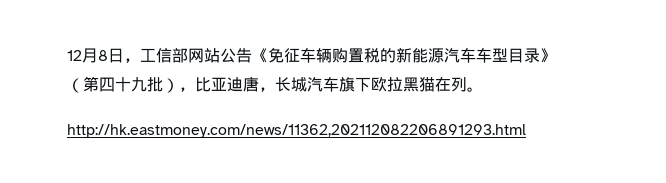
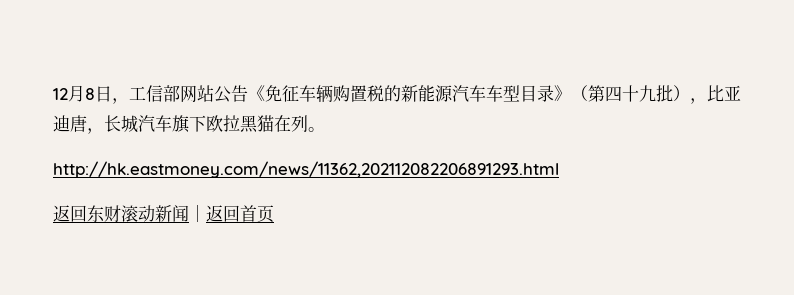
(526, 131) none -> [53,205,274,223] // 返回东财滚动新闻｜返回首页

